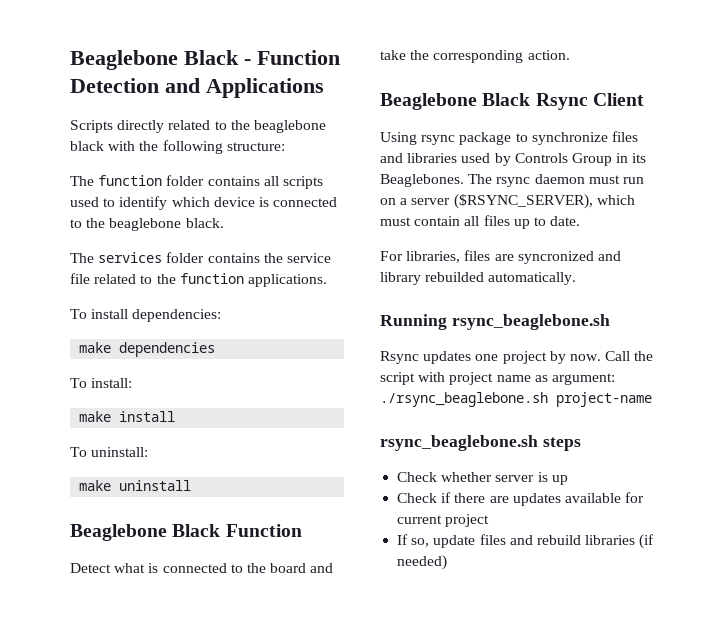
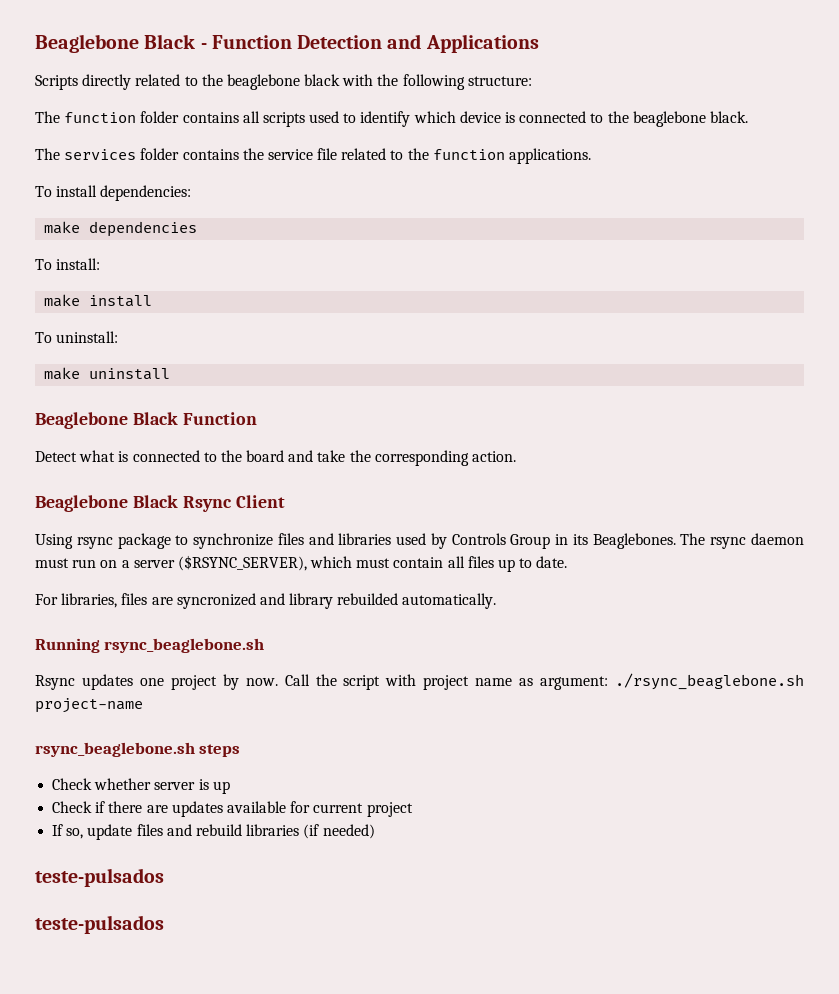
(448, 562) none -> [35,868,164,887] [35,915,164,934] // teste-pulsados // teste-pulsados

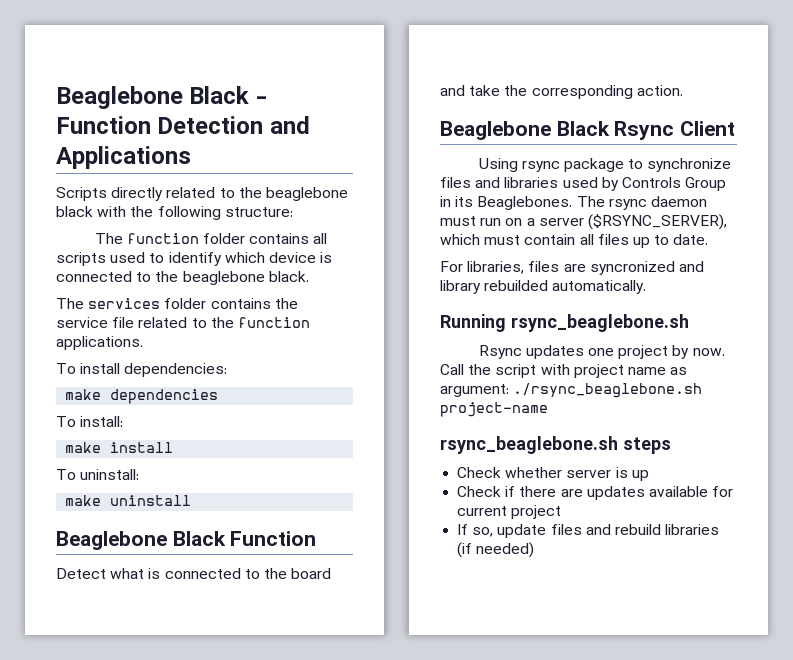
[35,868,164,887] [35,915,164,934] // teste-pulsados // teste-pulsados -> (535, 550) none

